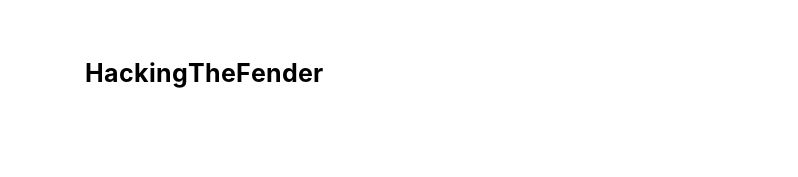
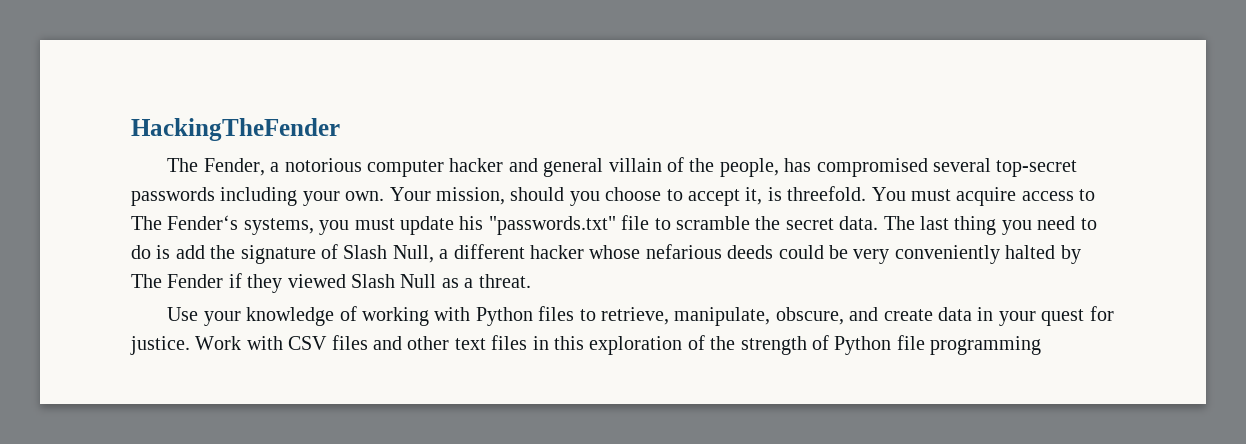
(323, 75) none -> [167,157,1078,177] [131,186,1096,206] [131,215,1097,235] [131,244,1081,264] [131,273,531,293] [167,306,1114,326] [130,335,1042,355] // The Fender, a notorious computer hacker and general villain of the people, has compromised several top-secret passwords including your own. Your mission, should you choose to accept it, is threefold. You must acquire access to The Fender‘s systems, you must update his "passwords.txt" file to scramble the secret data. The last thing you need to do is add the signature of Slash Null, a different hacker whose nefarious deeds could be very conveniently halted by The Fender if they viewed Slash Null as a threat. // Use your knowledge of working with Python files to retrieve, manipulate, obscure, and create data in your quest for justice. Work with CSV files and other text files in this exploration of the strength of Python file programming

